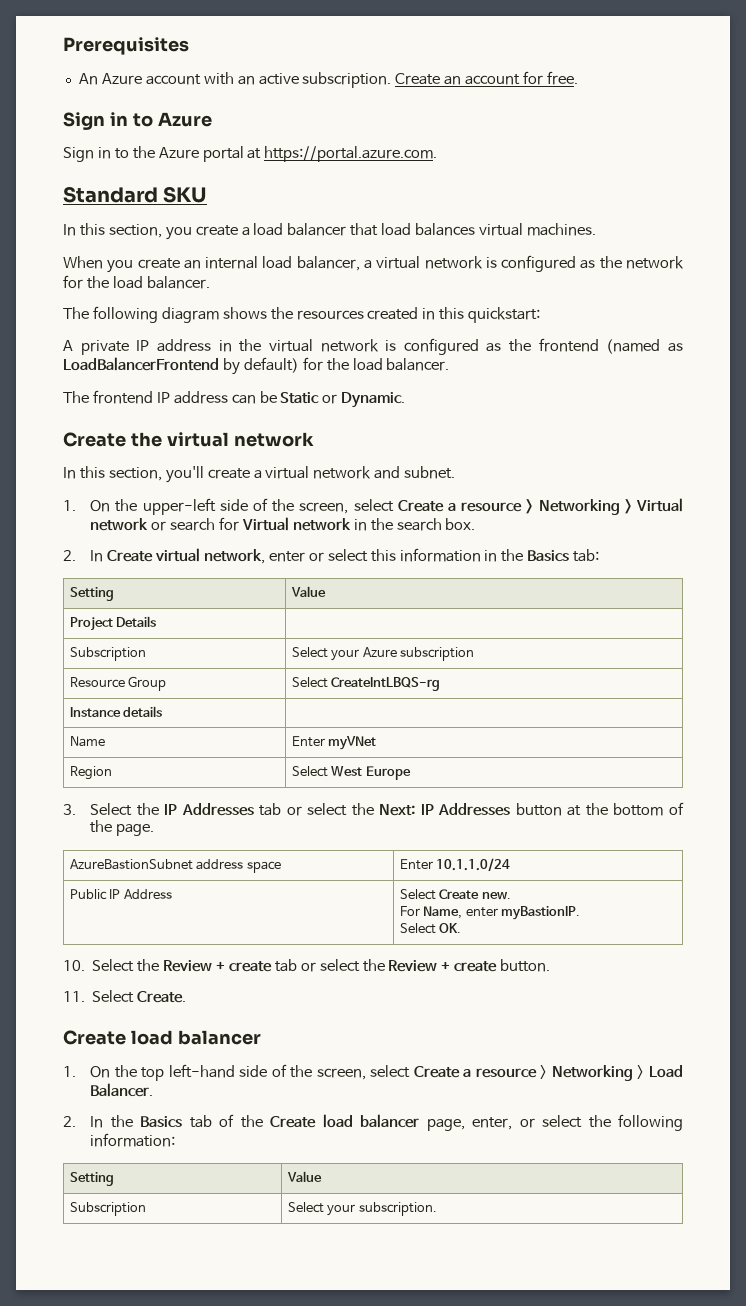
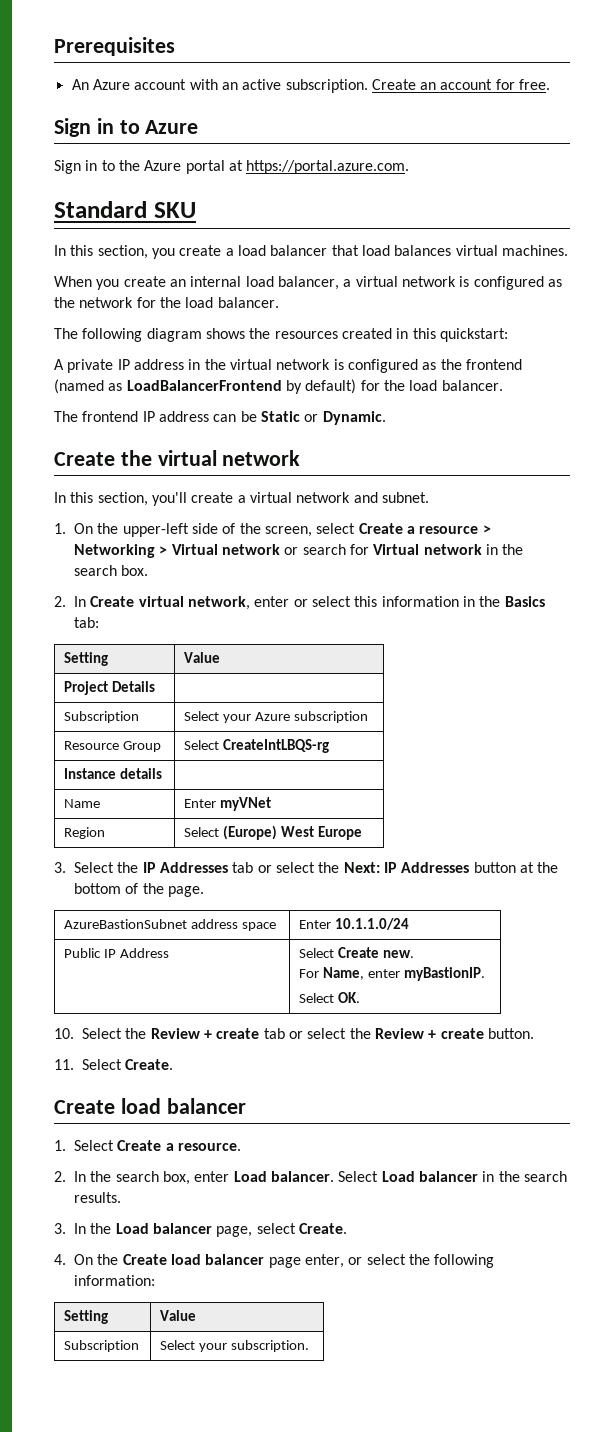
(328, 771) none -> [223,825,278,840] (Europe)
[90,1064,683,1081] [90,1083,154,1097] [63,1114,235,1128] On the top left-hand side of the screen, select Create a resource > Networking > Load Balancer. // 2. In the Basics tab of -> [74,1140,241,1151] [54,1171,567,1185] [74,1192,121,1203] [54,1223,347,1237] [54,1254,93,1265] Select Create a resource. // 2. In the search box, enter Load balancer. Select Load balancer in the search results. // 3. In the Load balancer page, select Create. // 4. On
[426,1119,465,1131] page, -> [268,1257,301,1268] page

